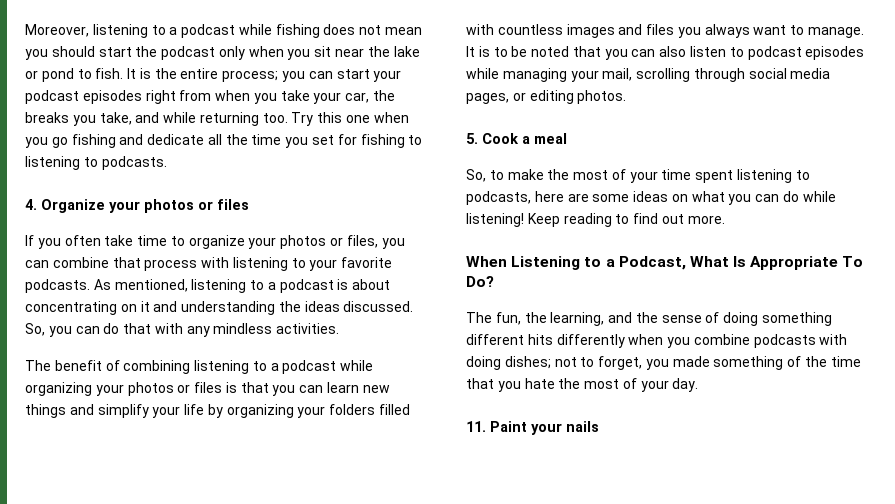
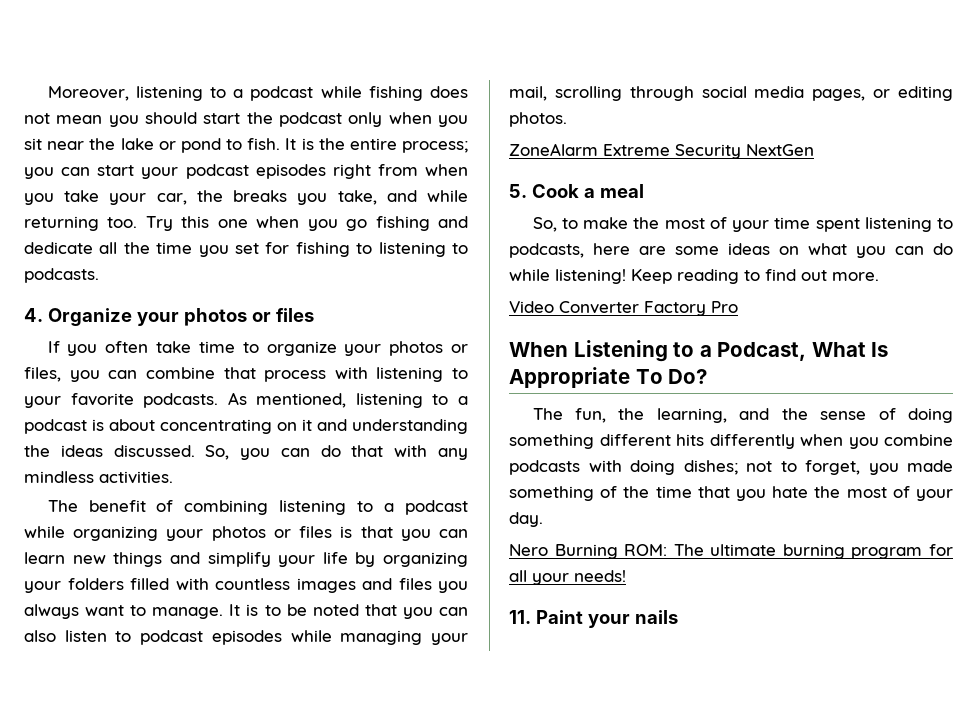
(627, 97) none -> [509,143,814,159] // ZoneAlarm Extreme Security NextGen
(725, 219) none -> [509,301,738,316] // Video Converter Factory Pro
(699, 385) none -> [509,544,953,559] [509,570,626,585] // Nero Burning ROM: The ultimate burning program for all your needs!

